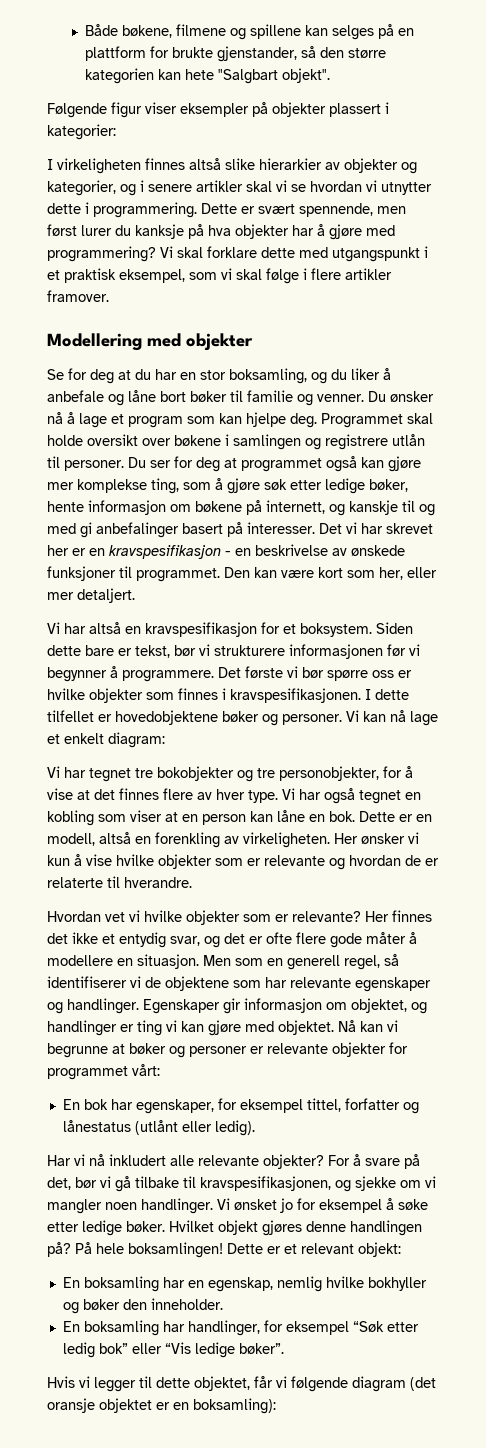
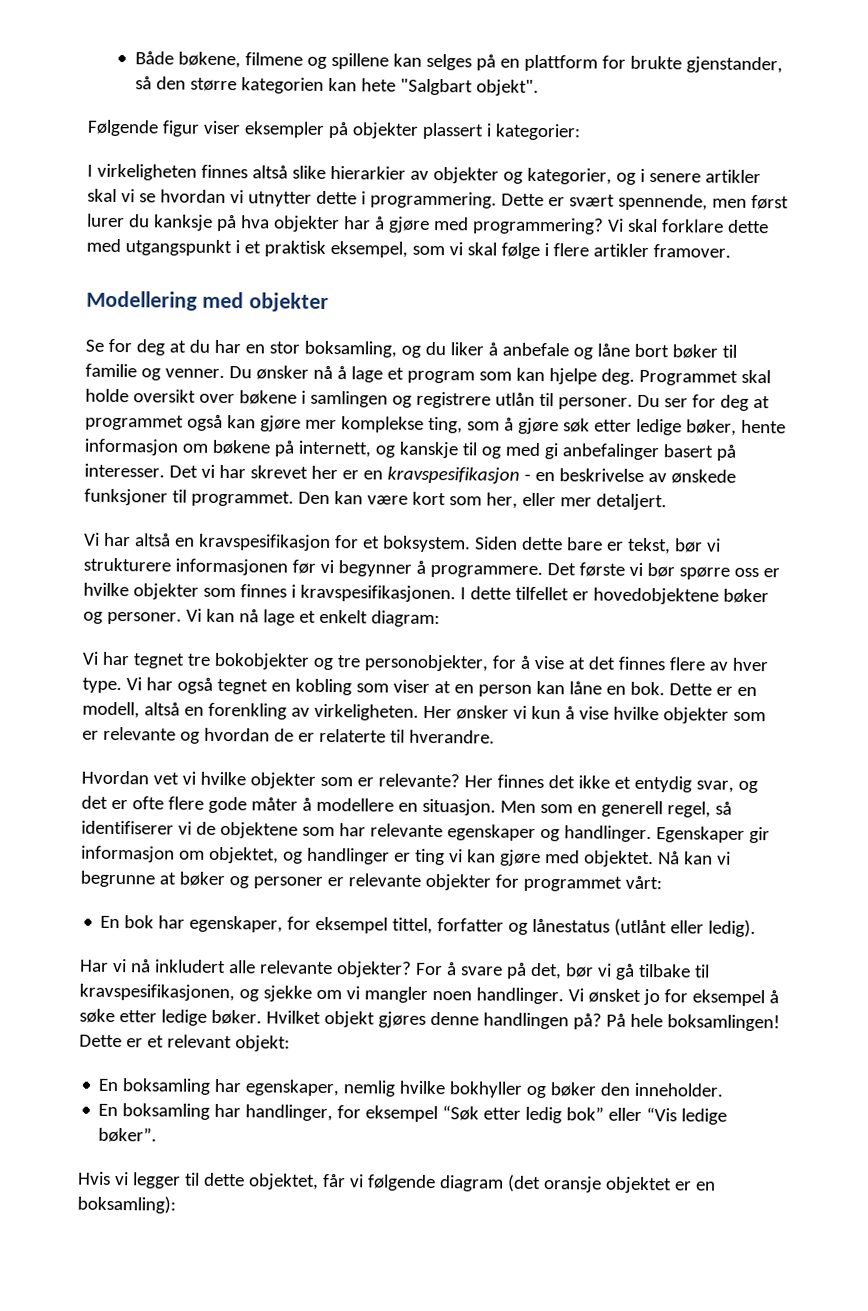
[187,1277,273,1292] en egenskap, -> [245,1079,340,1097] egenskaper,

